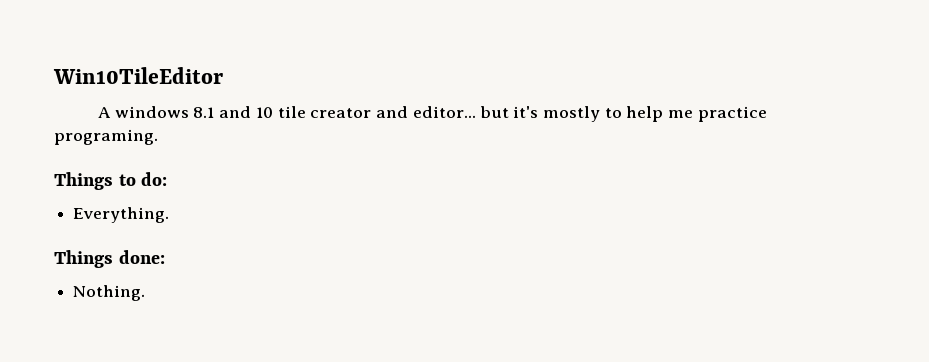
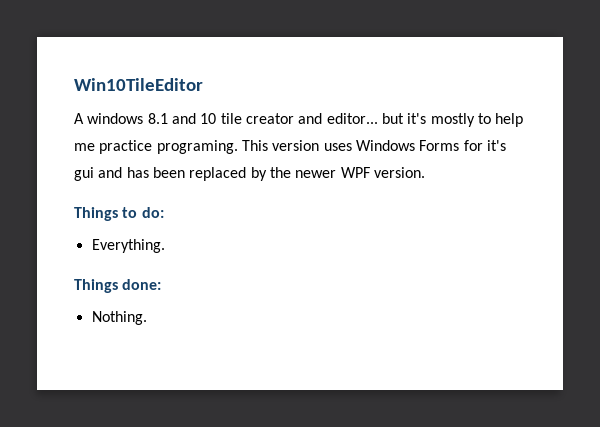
(158, 137) none -> [241,140,506,151] [74,167,425,181] This version uses Windows Forms for it's gui and has been replaced by the newer WPF version.

